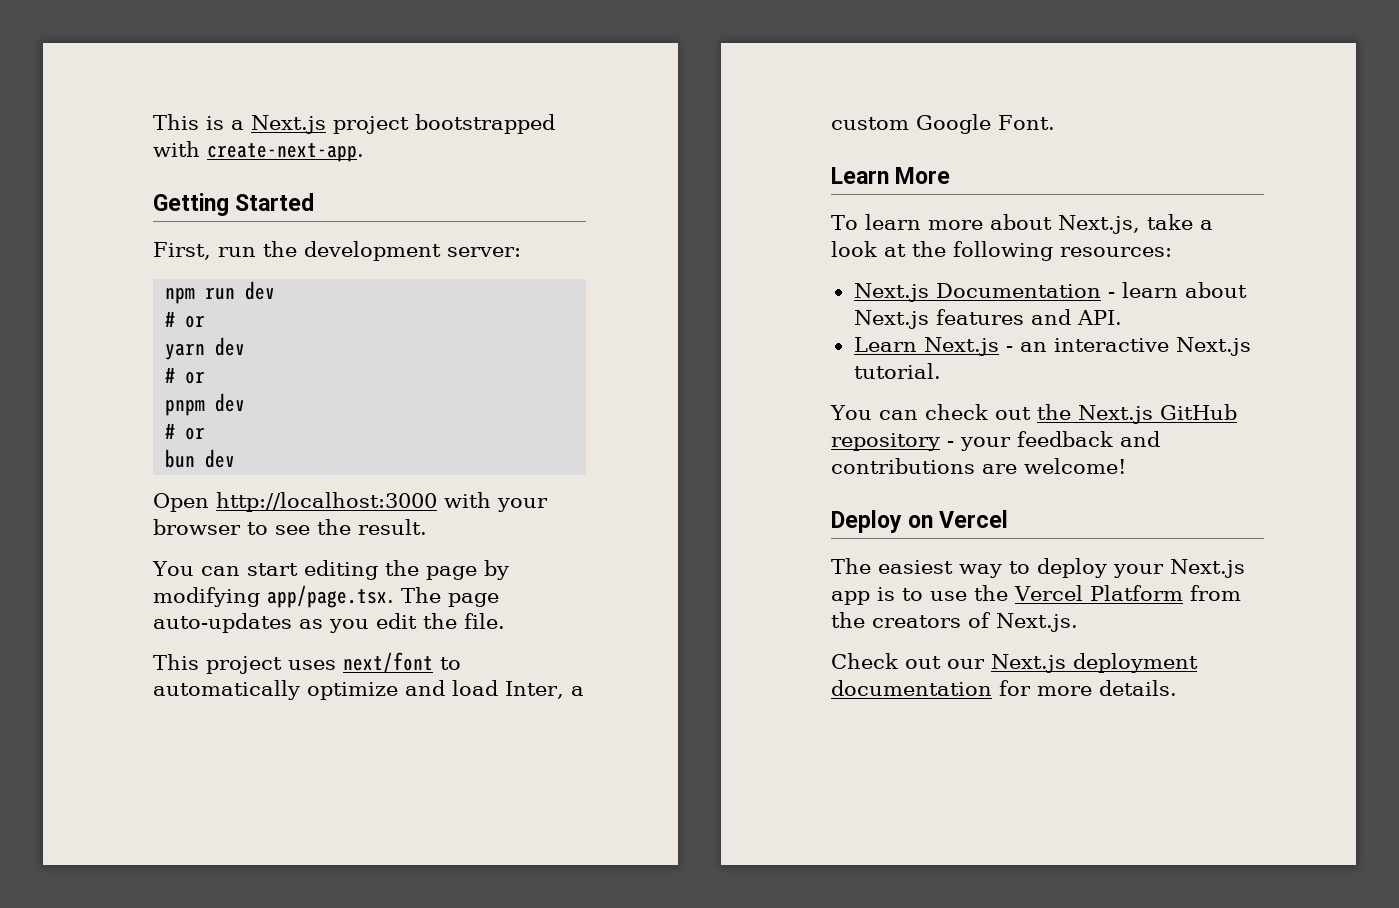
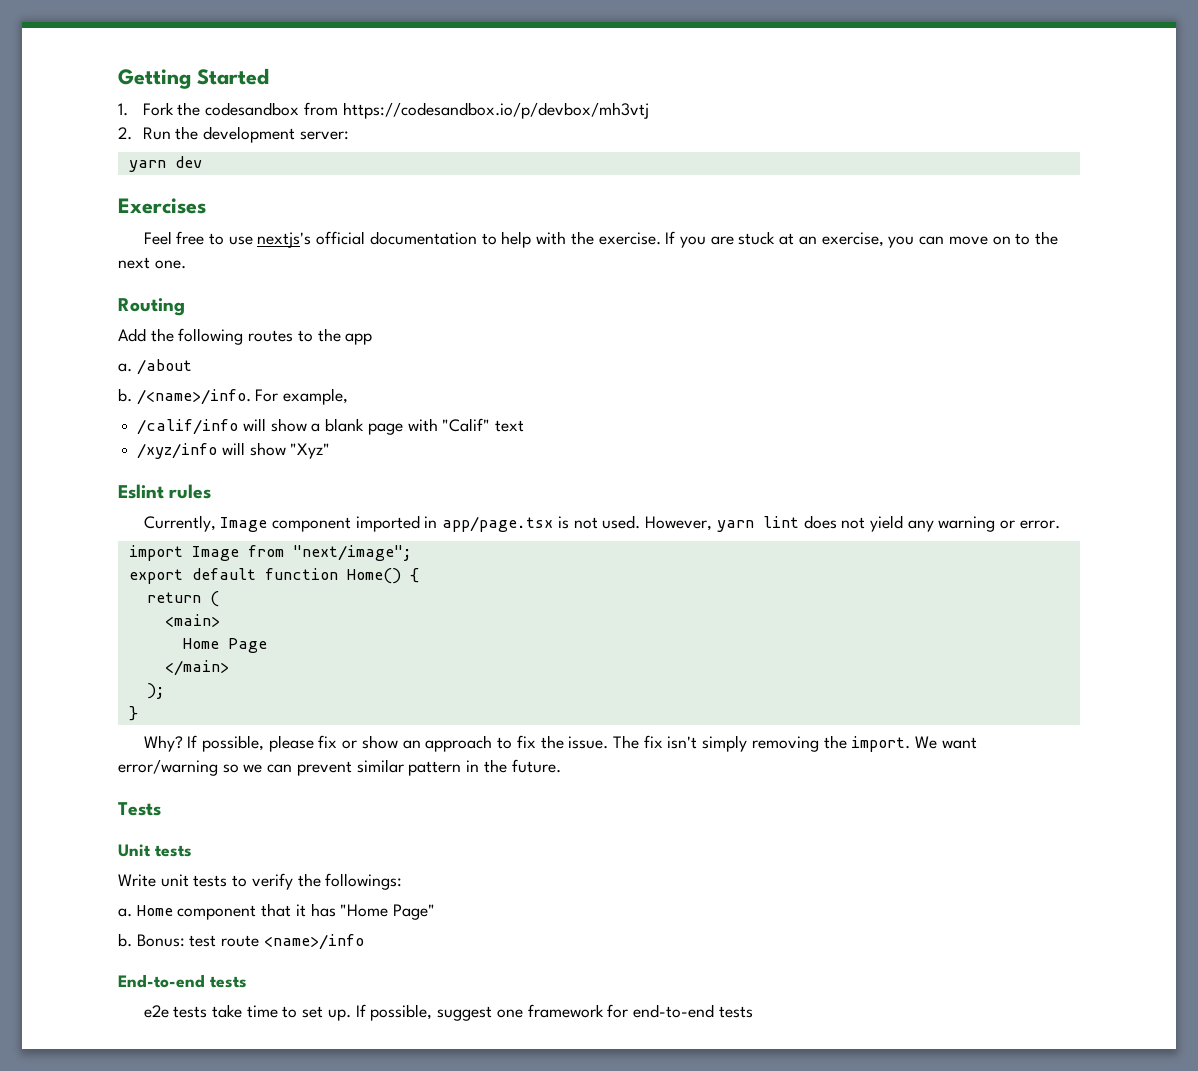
[153,114,555,134] [153,141,364,162] [153,193,315,216] [153,241,521,261] [165,281,276,304] [165,311,206,328] [165,337,246,360] [165,367,206,384] [165,393,246,416] [165,423,206,440] [165,449,236,468] [153,492,548,512] [153,519,427,535] [152,560,509,580] [153,585,499,608] [153,613,505,633] [153,652,461,674] [153,680,584,700] [831,114,1055,134] [831,167,951,184] [831,214,1213,234] [831,241,1172,261] [853,282,1247,302] [853,309,1122,329] [853,337,1251,356] [853,363,941,379] [830,404,1237,424] [831,431,1160,451] [831,458,1126,474] [831,510,1009,533] [831,558,1245,578] [831,585,1241,605] [831,612,1078,632] [831,653,1198,673] [831,680,1177,696] This is a Next.js project bootstrapped with create-next-app. // Getting Started // First, run the development server: // npm run dev // # or // yarn dev // # or // pnpm dev // # or // bun dev // Open http://localhost:3000 with your browser to see the result. // You can start editing the page by modifying app/page.tsx. The page auto-updates as you edit the file. // This project uses next/font to automatically optimize and load Inter, a custom Google Font. // Learn More // To learn more about Next.js, take a look at the following resources: // Next.js Documentation - learn about Next.js features and API. // Learn Next.js - an interactive Next.js tutorial. // You can check out the Next.js GitHub repository - your feedback and contributions are welcome! // Deploy on Vercel // The easiest way to deploy your Next.js app is to use the Vercel Platform from the creators of Next.js. // Check out our Next.js deployment documentation for more details. -> [118,68,269,89] [118,102,649,119] [118,126,349,143] [128,156,202,172] [118,198,206,214] [143,231,1058,248] [118,257,186,269] [118,298,185,316] [118,328,373,345] [118,359,192,375] [118,388,349,405] [137,418,525,435] [137,442,331,459] [118,484,212,499] [143,515,1060,532] [128,545,412,561] [128,568,419,584] [146,591,219,607] [164,614,220,627] [182,638,267,653] [164,660,229,676] [146,683,165,699] [128,706,138,721] [143,735,977,752] [118,759,561,776] [118,802,161,816] [118,844,192,857] [118,873,403,890] [118,903,436,920] [118,933,364,950] [118,974,247,988] [143,1004,753,1021] Getting Started // 1. Fork the codesandbox from https://codesandbox.io/p/devbox/mh3vtj // 2. Run the development server: // yarn dev // Exercises // Feel free to use nextjs's official documentation to help with the exercise. If you are stuck at an exercise, you can move on to the next one. // Routing // Add the following routes to the app // a. /about // b. /<name>/info. For example, // /calif/info will show a blank page with "Calif" text // /xyz/info will show "Xyz" // Eslint rules // Currently, Image component imported in app/page.tsx is not used. However, yarn lint does not yield any warning or error. // import Image from "next/image"; // export default function Home() { // return ( // <main> // Home Page // </main> // ); // } // Why? If possible, please fix or show an approach to fix the issue. The fix isn't simply removing the import. We want error/warning so we can prevent similar pattern in the future. // Tests // Unit tests // Write unit tests to verify the followings: // a. Home component that it has "Home Page" // b. Bonus: test route <name>/info // End-to-end tests // e2e tests take time to set up. If possible, suggest one framework for end-to-end tests

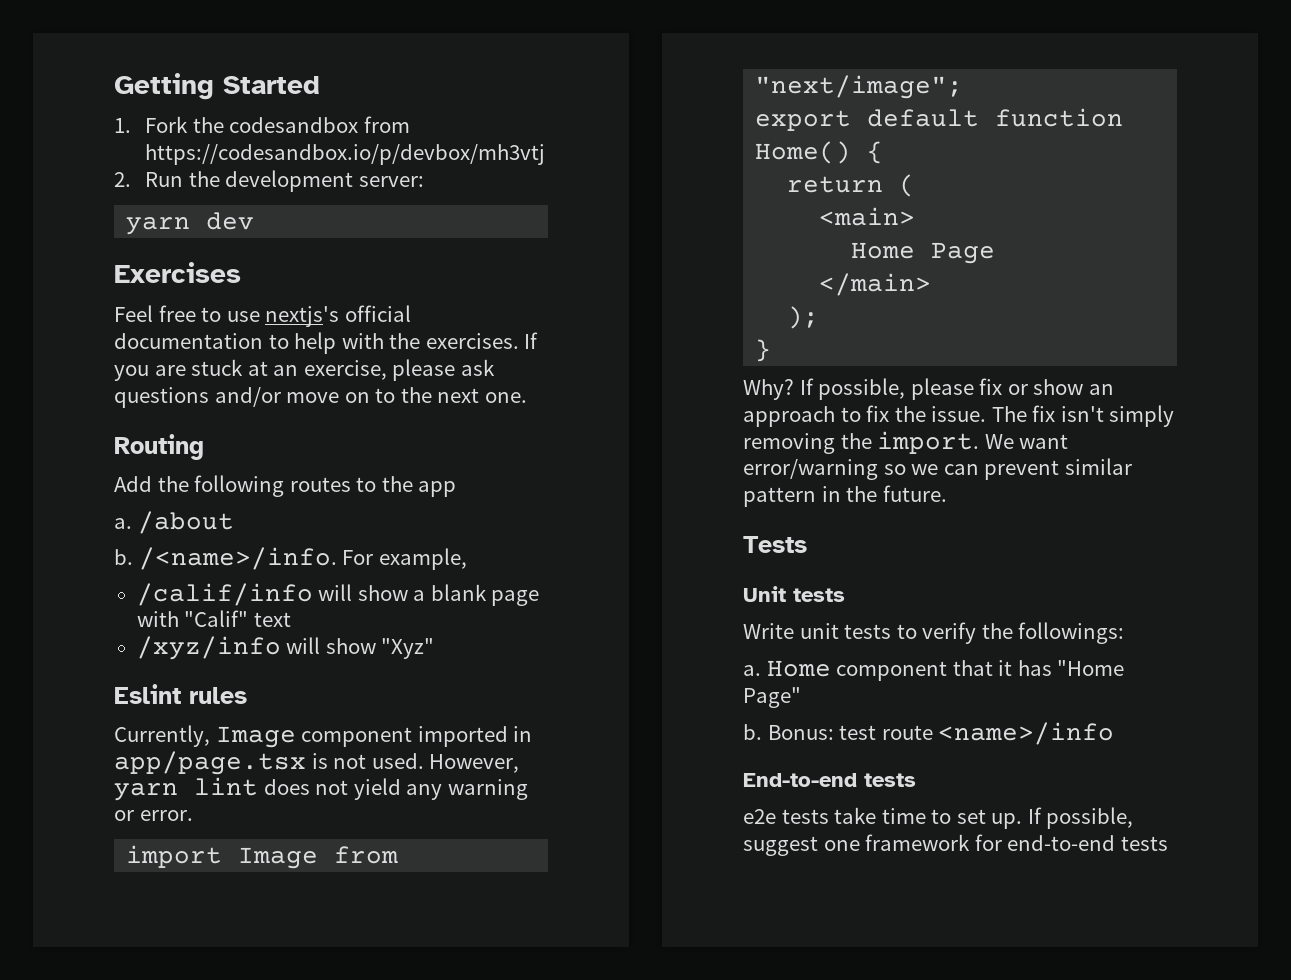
[598,232,661,245] exercise. -> [425,333,519,349] exercises.
[888,236,945,248] you can -> [392,359,495,381] [114,387,281,408] please ask questions and/or

